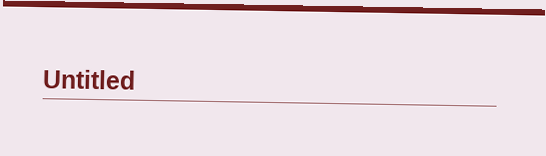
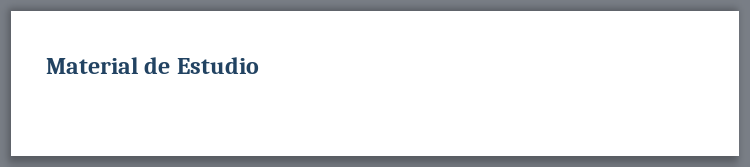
[42,69,136,90] Untitled -> [46,57,259,74] Material de Estudio

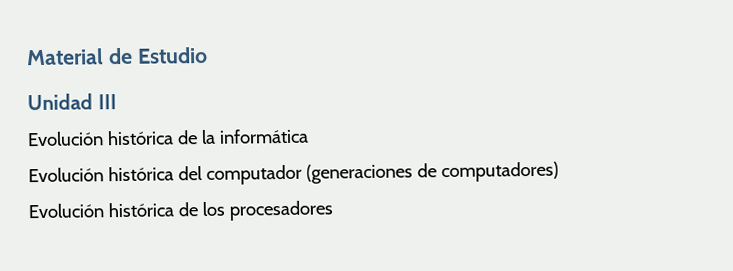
(259, 65) none -> [27,93,117,111] [27,128,309,147] [28,161,559,185] [28,200,334,221] // Unidad III // Evolución histórica de la informática // Evolución histórica del computador (generaciones de computadores) // Evolución histórica de los procesadores

